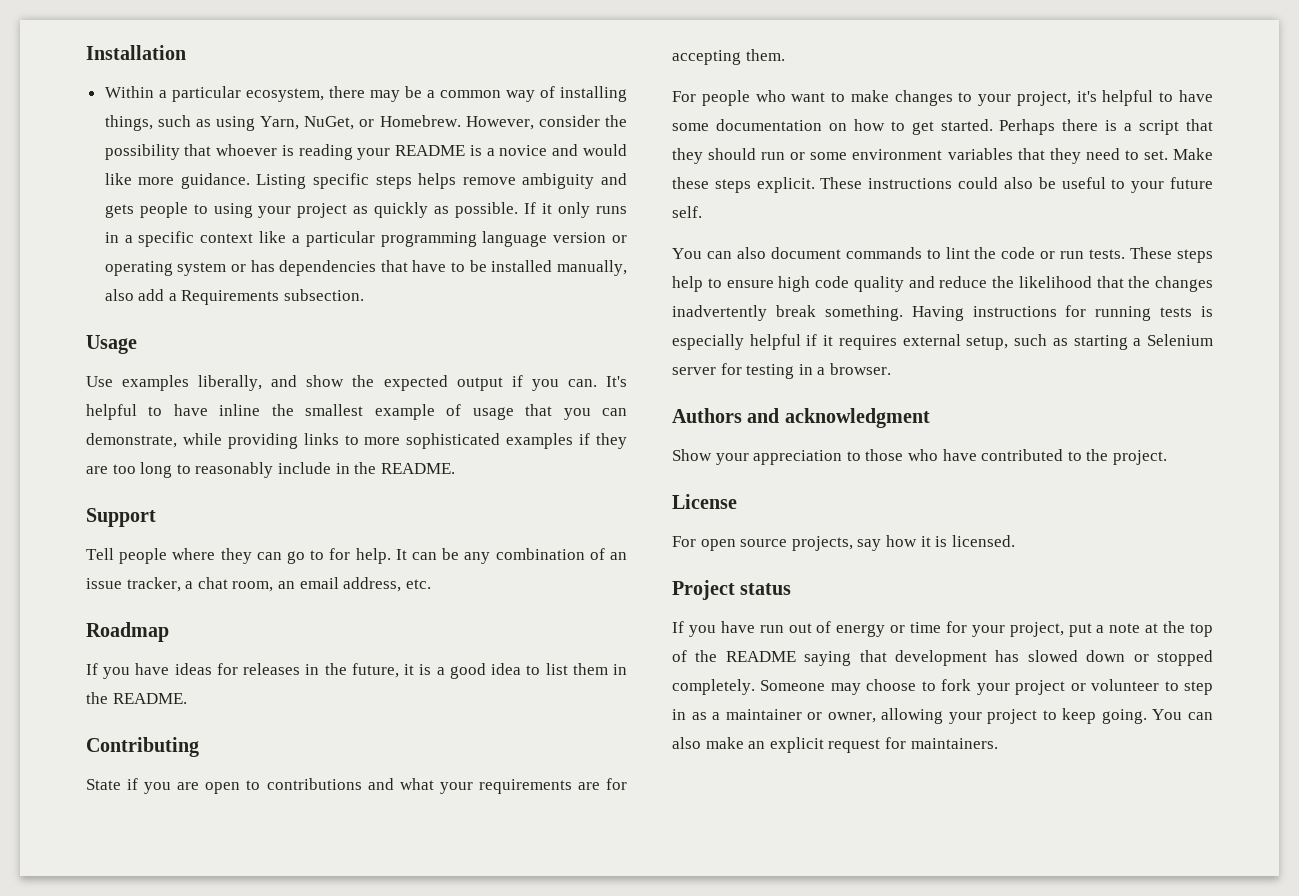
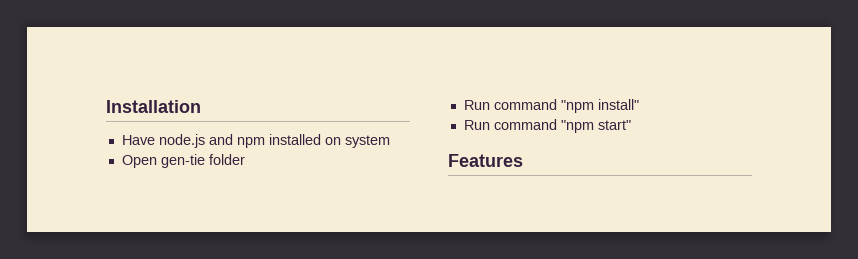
[104,86,627,102] [104,115,627,131] [104,144,627,160] [104,173,627,189] [104,202,627,218] [104,231,627,247] [104,260,627,276] [104,289,365,305] [86,335,137,354] [86,375,627,391] [86,404,627,420] [86,433,627,449] [86,462,455,478] [86,508,156,527] [86,548,627,564] [86,577,431,592] [86,622,169,642] [86,663,628,679] [86,692,187,704] [86,737,199,757] [86,778,627,794] [672,49,785,65] [672,90,1213,106] [672,119,1213,135] [672,148,1213,164] [672,177,1213,193] [672,206,702,218] [672,247,1213,263] [672,276,1213,292] [672,305,1213,321] [672,334,1213,350] [672,363,891,379] [672,408,930,428] [672,449,1167,465] [672,494,737,509] [672,535,1015,551] [672,580,792,600] [672,621,1213,637] [672,650,1213,666] [672,679,1213,695] [672,708,1213,724] [672,737,998,753] Within a particular ecosystem, there may be a common way of installing things, such as using Yarn, NuGet, or Homebrew. However, consider the possibility that whoever is reading your README is a novice and would like more guidance. Listing specific steps helps remove ambiguity and gets people to using your project as quickly as possible. If it only runs in a specific context like a particular programming language version or operating system or has dependencies that have to be installed manually, also add a Requirements subsection. // Usage // Use examples liberally, and show the expected output if you can. It's helpful to have inline the smallest example of usage that you can demonstrate, while providing links to more sophisticated examples if they are too long to reasonably include in the README. // Support // Tell people where they can go to for help. It can be any combination of an issue tracker, a chat room, an email address, etc. // Roadmap // If you have ideas for releases in the future, it is a good idea to list them in the README. // Contributing // State if you are open to contributions and what your requirements are for accepting them. // For people who want to make changes to your project, it's helpful to have some documentation on how to get started. Perhaps there is a script that they should run or some environment variables that they need to set. Make these steps explicit. These instructions could also be useful to your future self. // You can also document commands to lint the code or run tests. These steps help to ensure high code quality and reduce the likelihood that the changes inadvertently break something. Having instructions for running tests is especially helpful if it requires external setup, such as starting a Selenium server for testing in a browser. // Authors and acknowledgment // Show your appreciation to those who have contributed to the project. // License // For open source projects, say how it is licensed. // Project status // If you have run out of energy or time for your project, put a note at the top of the README saying that development has slowed down or stopped completely. Someone may choose to fork your project or volunteer to step in as a maintainer or owner, allowing your project to keep going. You can also make an explicit request for maintainers. -> [121,134,390,148] [121,154,245,168] [463,99,639,113] [463,119,631,133] [448,154,523,167] Have node.js and npm installed on system // Open gen-tie folder // Run command "npm install" // Run command "npm start" // Features

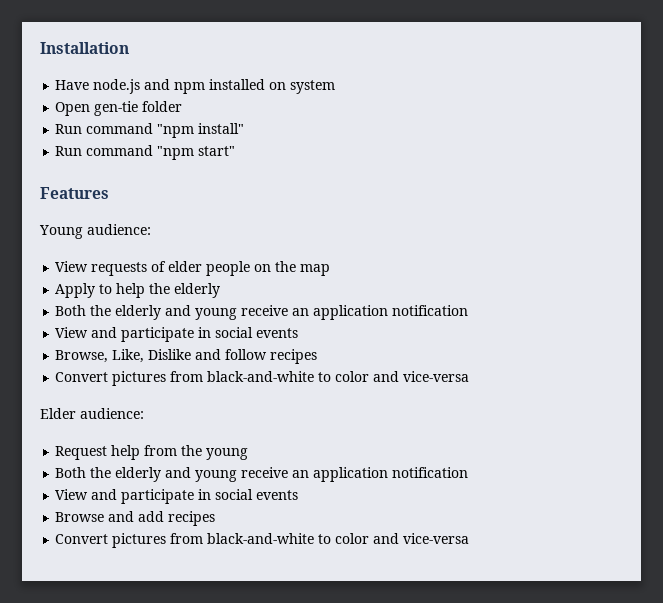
(523, 160) none -> [39,224,151,239] [55,261,331,276] [55,283,221,298] [55,305,469,320] [55,327,299,342] [55,349,318,364] [55,371,470,386] [40,408,144,419] [55,445,249,460] [55,467,469,482] [55,489,299,504] [55,511,216,526] [55,533,470,548] // Young audience: // View requests of elder people on the map // Apply to help the elderly // Both the elderly and young receive an application notification // View and participate in social events // Browse, Like, Dislike and follow recipes // Convert pictures from black-and-white to color and vice-versa // Elder audience: // Request help from the young // Both the elderly and young receive an application notification // View and participate in social events // Browse and add recipes // Convert pictures from black-and-white to color and vice-versa

